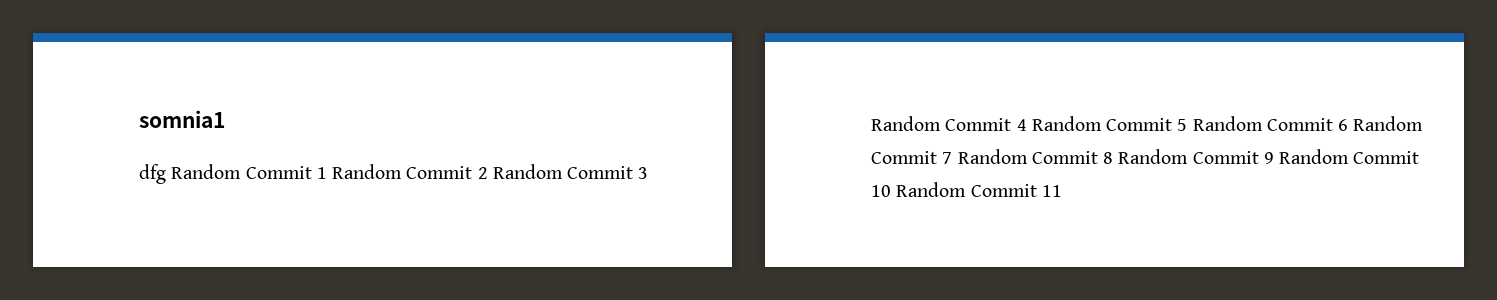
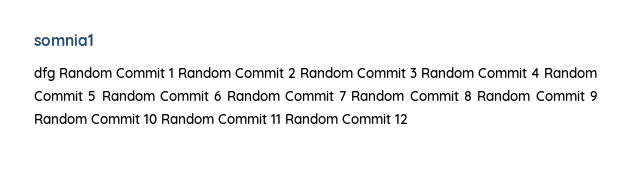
(1062, 191) none -> [285,113,407,124] Random Commit 12

